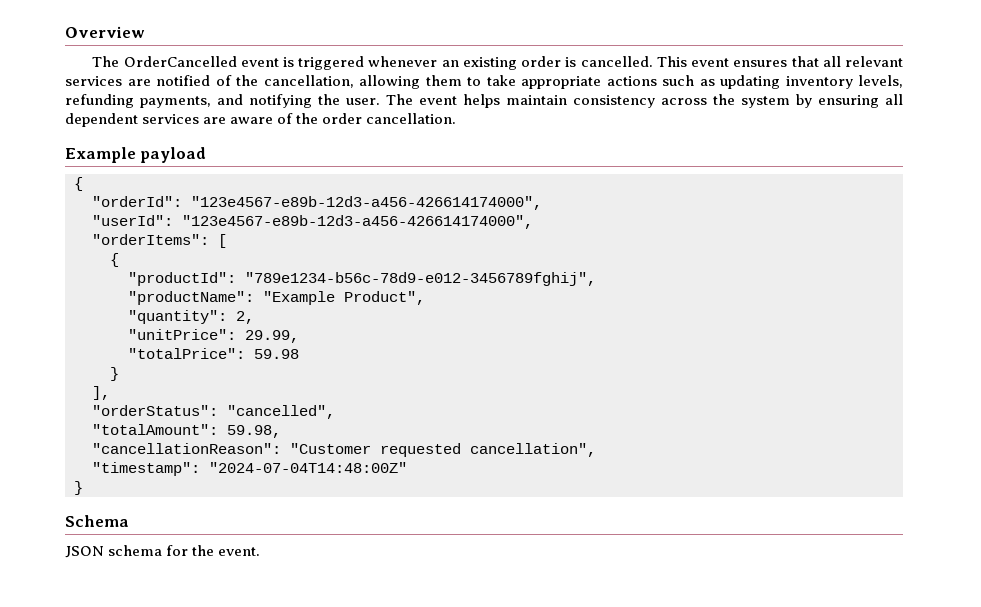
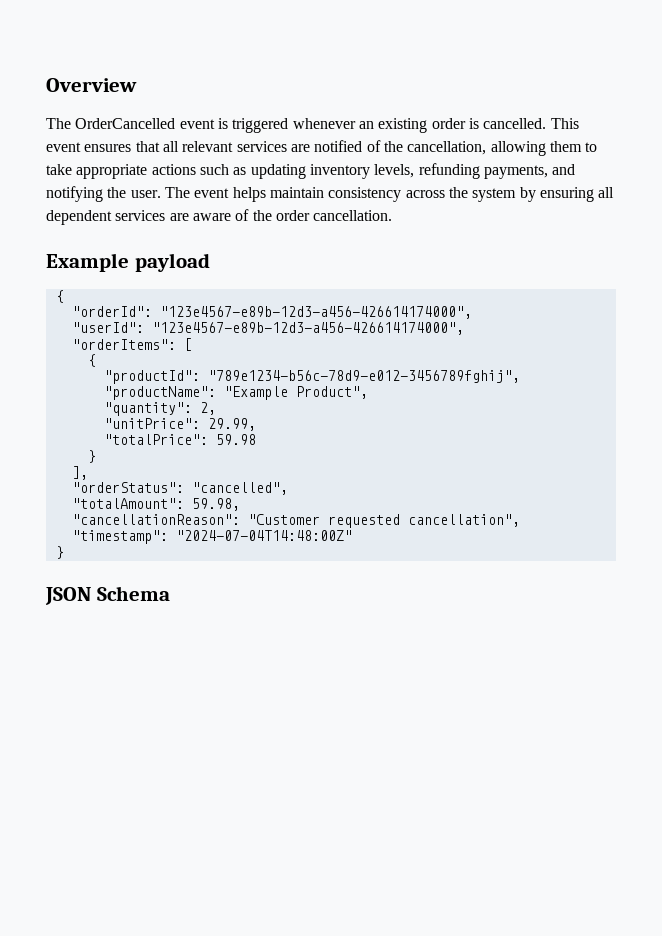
(83, 488) none -> [45,587,91,605] JSON
[65,545,261,558] // JSON schema for the event. -> (170, 593) none

